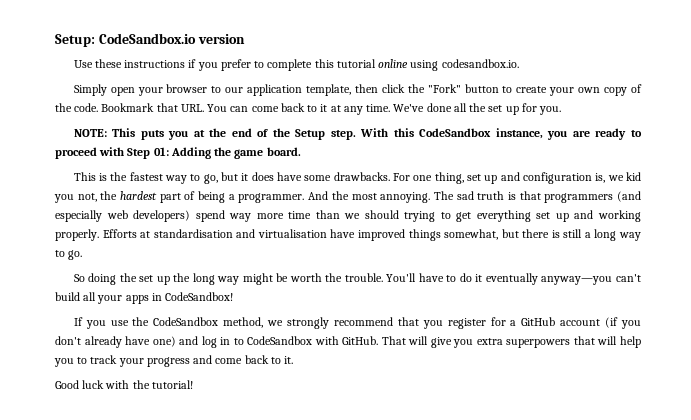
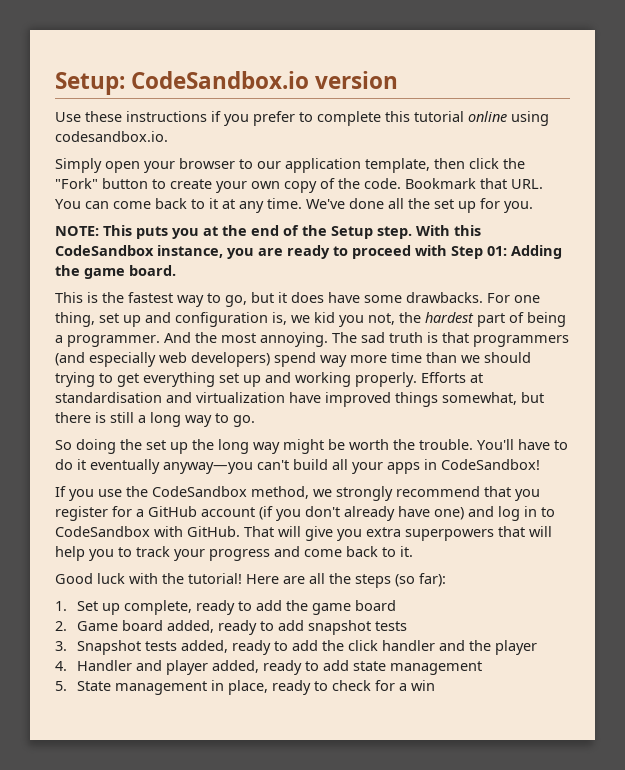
[257,229,327,238] virtualisation -> [196,392,285,403] virtualization
(193, 384) none -> [246,573,446,588] [55,600,397,615] [55,620,408,635] [55,640,538,655] [55,660,483,675] [55,680,436,695] Here are all the steps (so far): // 1. Set up complete, ready to add the game board // 2. Game board added, ready to add snapshot tests // 3. Snapshot tests added, ready to add the click handler and the player // 4. Handler and player added, ready to add state management // 5. State management in place, ready to check for a win

